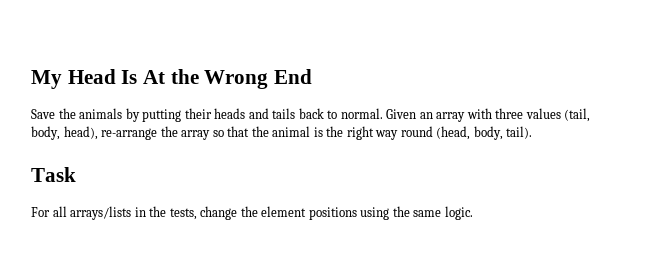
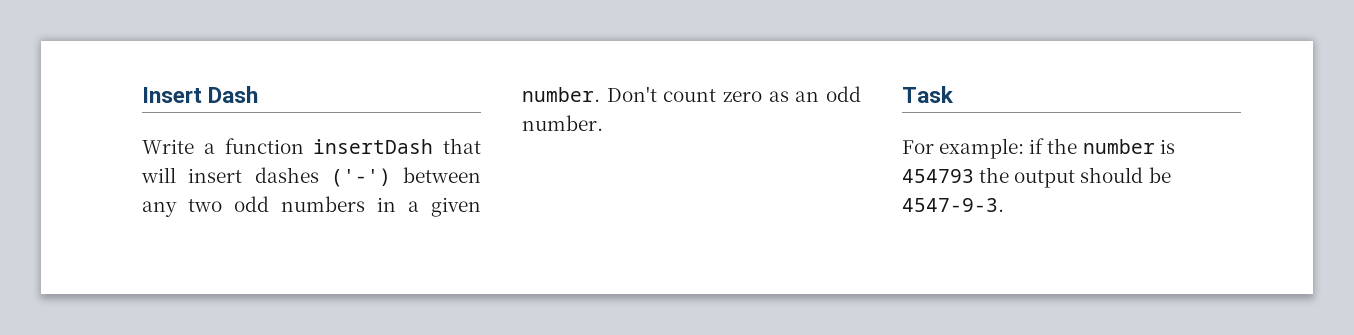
[31,69,313,89] [31,108,591,122] [31,126,533,140] [31,167,76,182] [31,206,473,220] My Head Is At the Wrong End // Save the animals by putting their heads and tails back to normal. Given an array with three values (tail, body, head), re-arrange the array so that the animal is the right way round (head, body, tail). // Task // For all arrays/lists in the tests, change the element positions using the same logic. -> [142,86,259,103] [142,138,481,154] [141,167,481,187] [142,196,481,217] [522,86,861,102] [522,115,603,131] [902,86,954,103] [902,138,1175,159] [902,167,1171,188] [902,198,1004,212] Insert Dash // Write a function insertDash that will insert dashes ('-') between any two odd numbers in a given number. Don't count zero as an odd number. // Task // For example: if the number is 454793 the output should be 4547-9-3.

